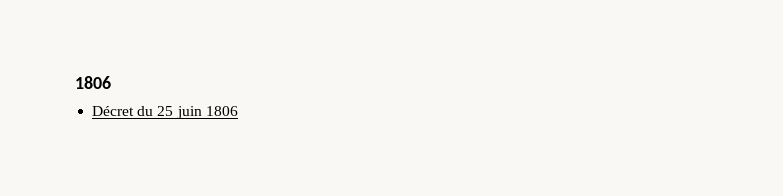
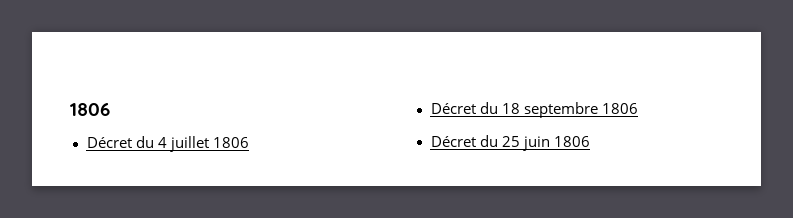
[75,76,111,89] 1806 -> [70,103,110,116] [86,136,249,152] [430,102,638,118] 1806 // Décret du 4 juillet 1806 // Décret du 18 septembre 1806

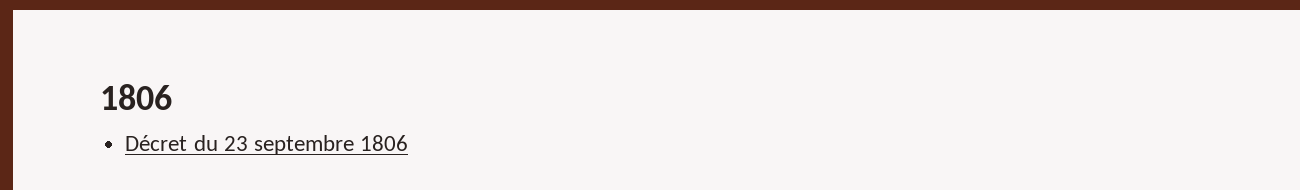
[70,103,110,116] [86,136,249,152] [430,102,638,118] [430,135,550,151] 1806 // Décret du 4 juillet 1806 // Décret du 18 septembre 1806 // Décret du 25 juin -> [100,84,172,110] [125,135,354,155] 1806 // Décret du 23 septembre

